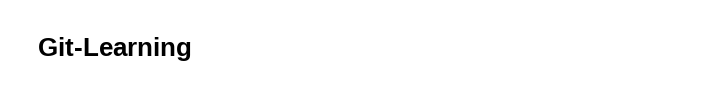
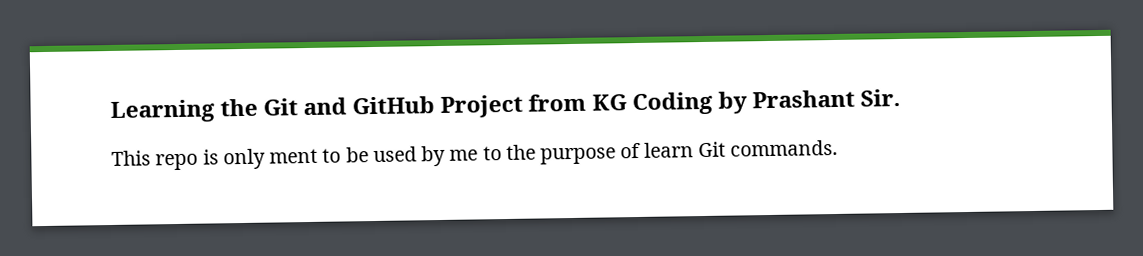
[38,37,192,61] Git-Learning -> [110,89,901,123] [111,139,839,171] Learning the Git and GitHub Project from KG Coding by Prashant Sir. // This repo is only ment to be used by me to the purpose of learn Git commands.

